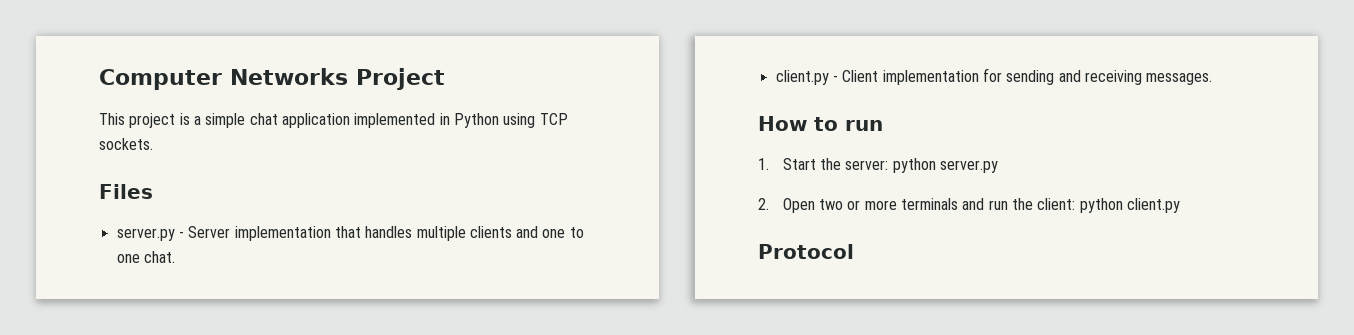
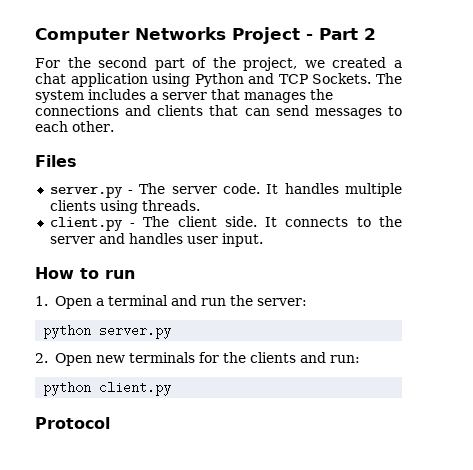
[99,113,568,128] [99,138,153,150] [99,184,153,199] [116,226,584,241] [116,251,175,263] [775,68,1213,85] // This project is a simple chat application implemented in Python using TCP sockets. // Files // server.py - Server implementation that handles multiple clients and one to one chat. // client.py - Client implementation for sending and receiving messages. -> [306,28,376,40] [35,57,402,71] [35,73,402,87] [35,89,333,103] [35,105,402,119] [35,121,114,132] [35,155,77,167] [49,183,402,198] [49,200,200,214] [49,216,403,231] [49,233,263,247] - Part 2 // For the second part of the project, we created a chat application using Python and TCP Sockets. The system includes a server that manages the connections and clients that can send messages to each other. // Files // server.py - The server code. It handles multiple clients using threads. // client.py - The client side. It connects to the server and handles user input.
[782,158,816,170] Start -> [54,295,226,309] Open a terminal and run
(889, 165) none -> (307, 302) //
[819,198,1076,210] two or more terminals and run the client: -> [95,352,360,363] new terminals for the clients and run: //

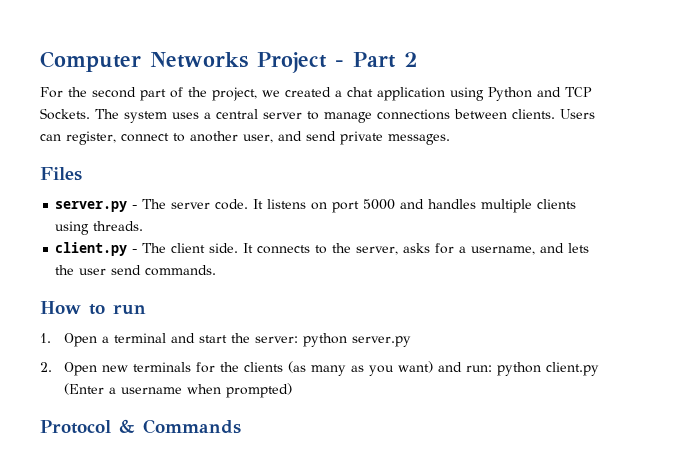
[88,89,333,103] [35,105,402,119] [35,121,114,132] includes a server that manages the connections and clients that can send messages to each other. -> [172,109,595,123] [40,131,450,145] uses a central server to manage connections between clients. Users can register, connect to another user, and send private messages.
(279, 189) none -> [267,199,425,213] listens on port 5000 and
[49,233,263,247] server and handles user input. -> [356,243,590,255] [55,265,217,276] server, asks for a username, and lets the user send commands.
[200,298,226,306] run -> [198,335,227,343] start
(307, 302) // -> (298, 339) none
(296, 357) none -> [287,361,433,376] (as many as you want)
(360, 359) // -> (492, 368) none
(172, 388) none -> [63,383,292,398] (Enter a username when prompted)
(110, 423) none -> [119,419,241,434] & Commands

